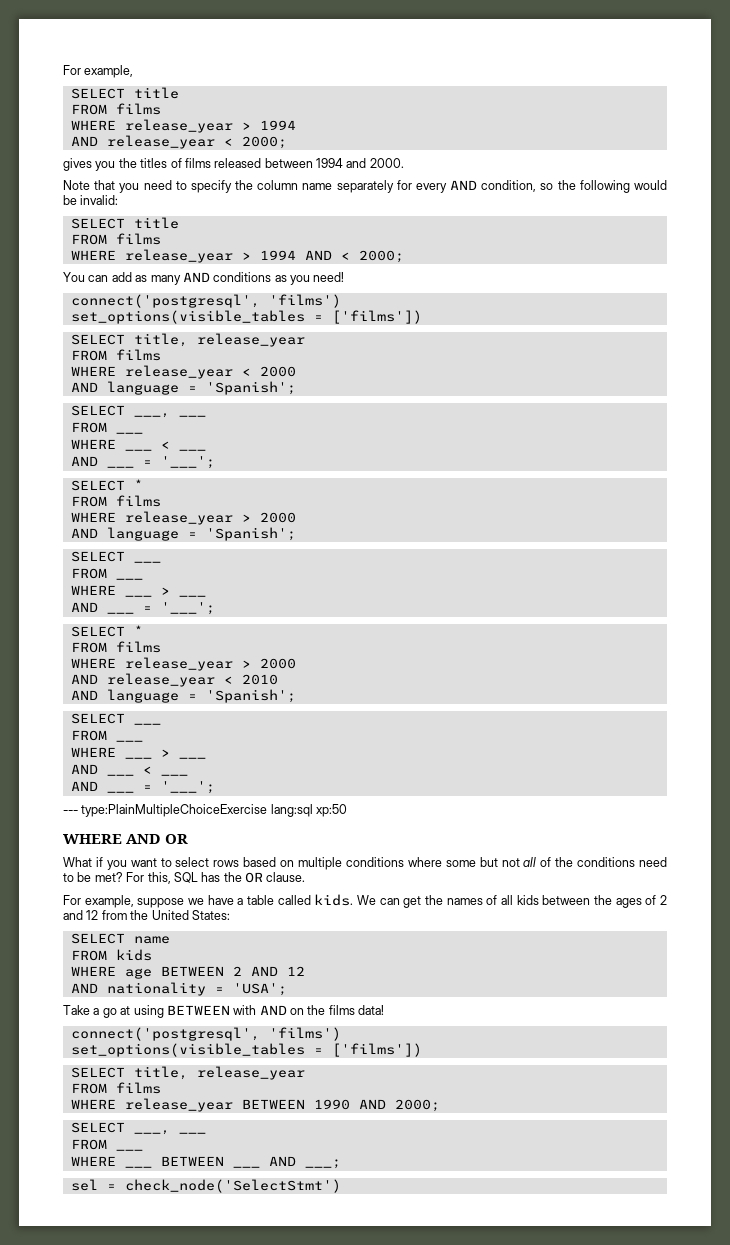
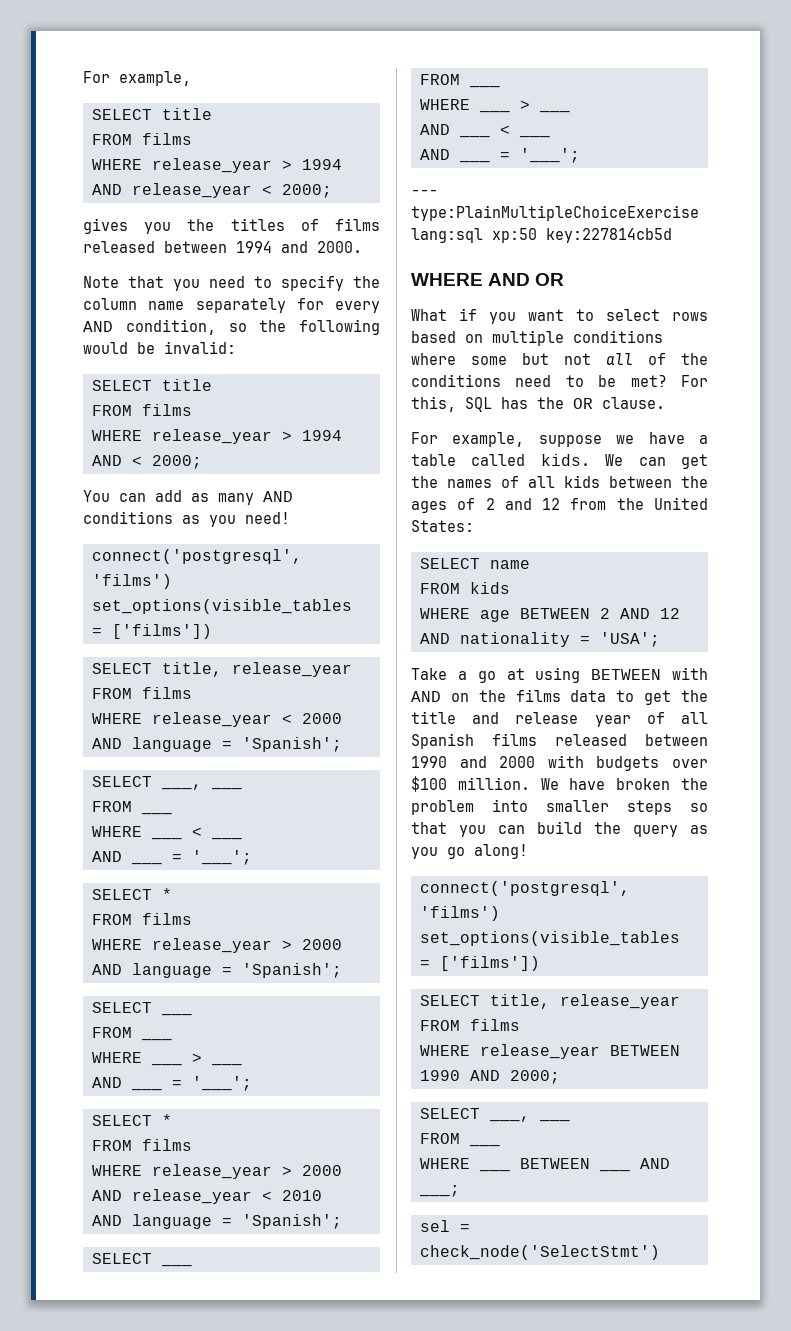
(348, 810) none -> [546,228,672,243] key:227814cb5d
[358,1005,385,1015] data! -> [570,690,708,705] [411,711,708,727] [411,733,708,749] [411,755,708,771] [411,776,708,792] [411,799,708,815] [411,821,708,837] [411,844,528,859] data to get the title and release year of all Spanish films released between 1990 and 2000 with budgets over $100 million. We have broken the problem into smaller steps so that you can build the query as you go along!

